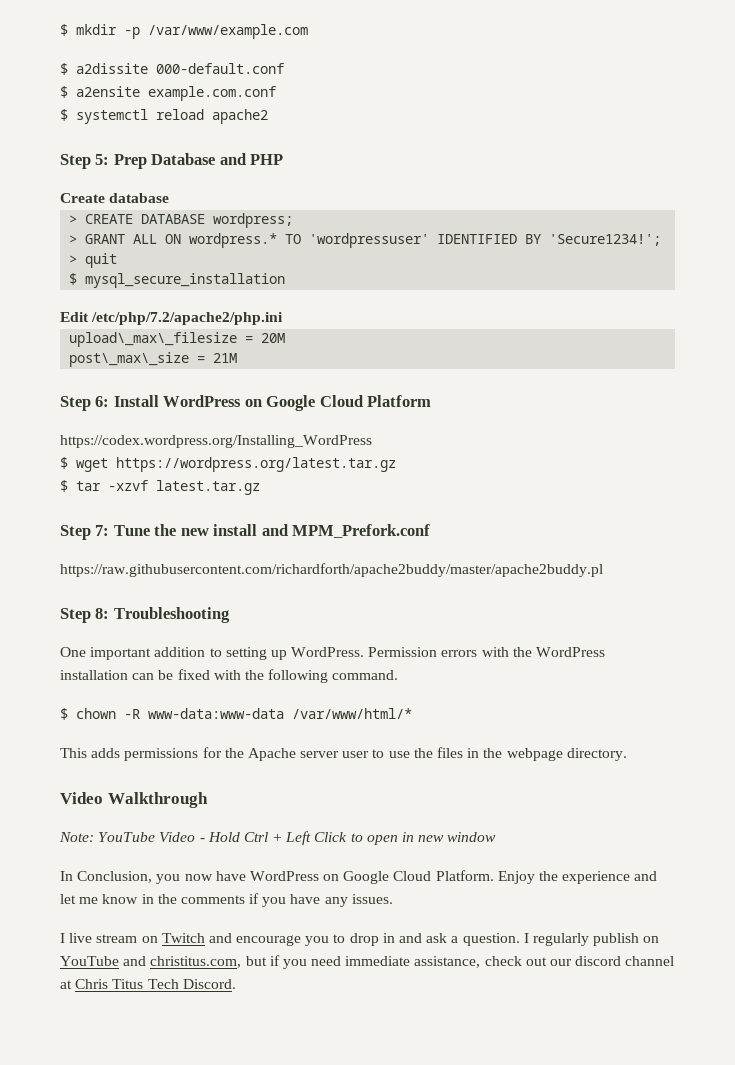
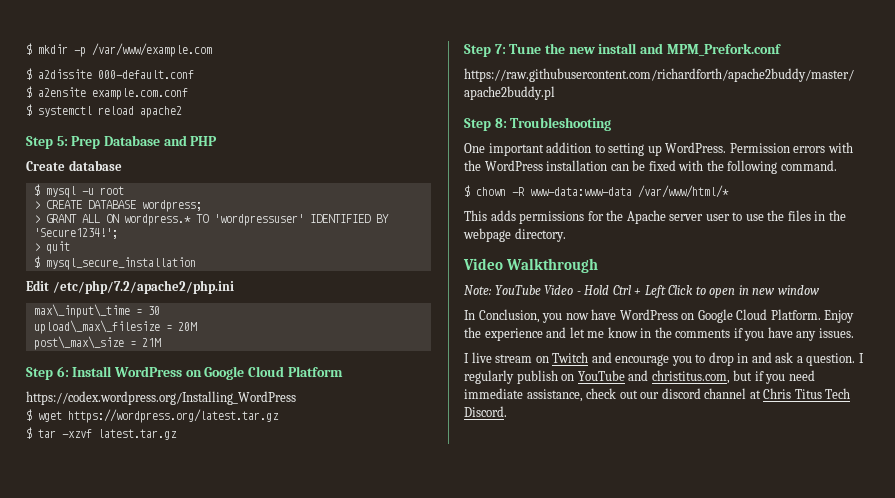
(170, 198) none -> [33,184,124,198] // $ mysql -u root
(284, 318) none -> [33,304,160,318] // max\_input\_time = 30

